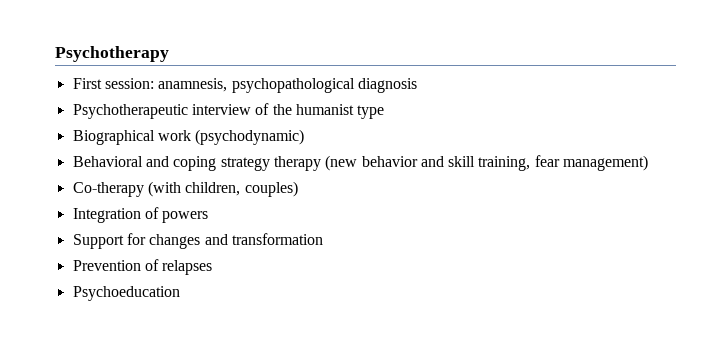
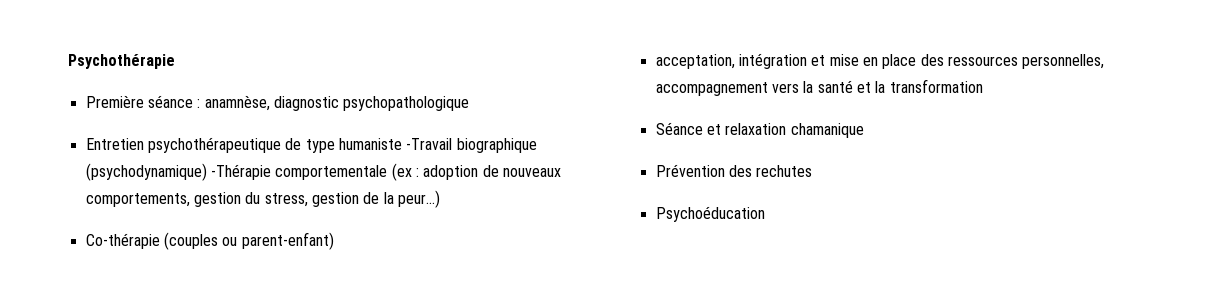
[55,46,169,62] [72,78,417,93] [72,103,385,119] [72,129,305,145] [72,155,649,171] [72,181,298,197] [72,207,209,223] [72,233,323,249] [72,259,213,275] [72,286,180,301] Psychotherapy // First session: anamnesis, psychopathological diagnosis // Psychotherapeutic interview of the humanist type // Biographical work (psychodynamic) // Behavioral and coping strategy therapy (new behavior and skill training, fear management) // Co-therapy (with children, couples) // Integration of powers // Support for changes and transformation // Prevention of relapses // Psychoeducation -> [68,54,175,69] [85,95,470,111] [85,137,537,153] [85,163,561,181] [85,190,440,208] [85,232,334,250] [655,53,1105,69] [655,79,983,96] [655,122,864,138] [655,164,813,177] [655,206,765,222] Psychothérapie // Première séance : anamnèse, diagnostic psychopathologique // Entretien psychothérapeutique de type humaniste -Travail biographique (psychodynamique) -Thérapie comportementale (ex : adoption de nouveaux comportements, gestion du stress, gestion de la peur…) // Co-thérapie (couples ou parent-enfant) // acceptation, intégration et mise en place des ressources personnelles, accompagnement vers la santé et la transformation // Séance et relaxation chamanique // Prévention des rechutes // Psychoéducation

